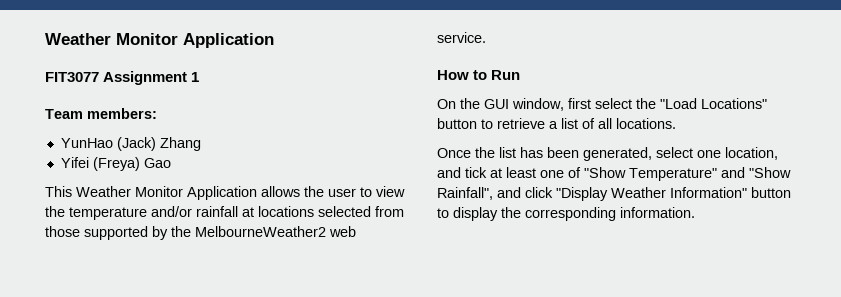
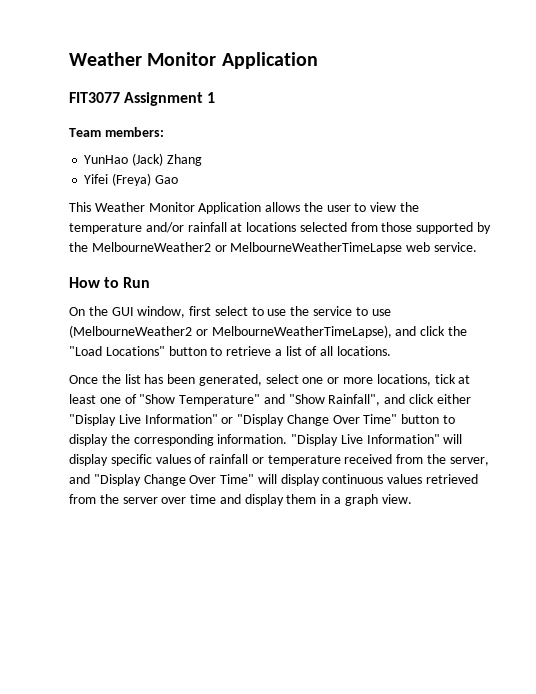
(326, 231) none -> [214,242,403,254] or MelbourneWeatherTimeLapse
(632, 103) none -> [251,306,391,316] [69,325,446,338] to use the service to use (MelbourneWeather2 or MelbourneWeatherTimeLapse), and click
[725,147,778,160] [437,167,461,178] location, and -> [327,374,431,386] or more locations,
[556,187,747,201] "Display Weather Information" -> [436,394,471,404] [69,414,398,426] either "Display Live Information" or "Display Change Over Time"
(695, 212) none -> [291,434,463,446] [69,454,489,466] [69,474,479,486] [69,494,412,506] "Display Live Information" will display specific values of rainfall or temperature received from the server, and "Display Change Over Time" will display continuous values retrieved from the server over time and display them in a graph view.

